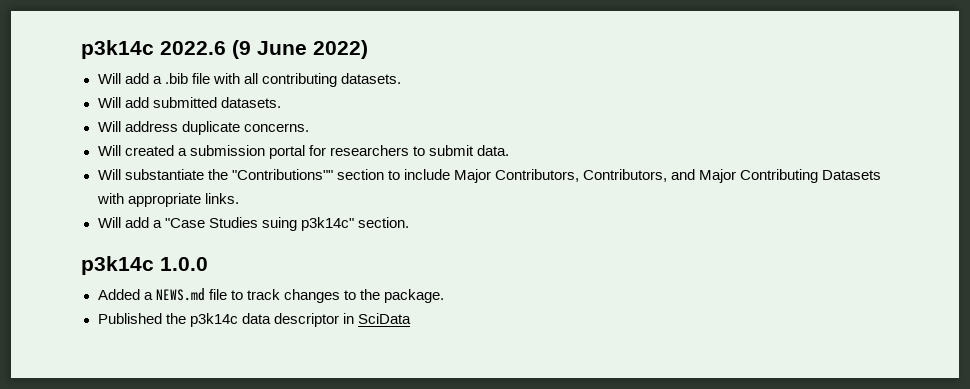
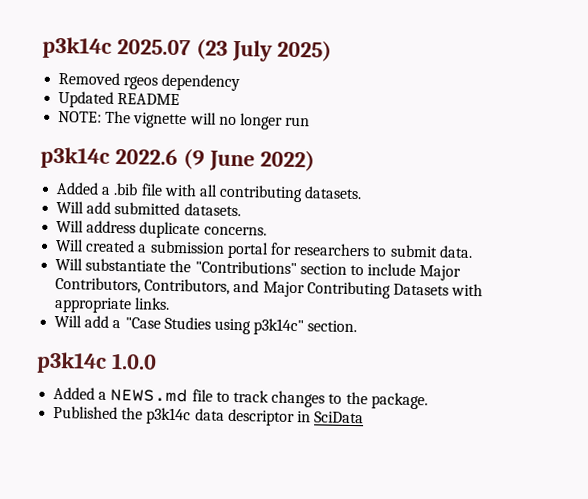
[81,40,154,59] p3k14c -> [42,36,332,62] [58,72,241,92] [58,91,181,108] [58,110,311,130] [40,146,110,169] p3k14c 2025.07 (23 July 2025) // Removed rgeos dependency // Updated README // NOTE: The vignette will no longer run // p3k14c
[97,73,149,84] Will add -> [56,182,100,195] Added
[231,169,333,180] "Contributions"" -> [194,260,297,275] "Contributions"
[261,217,297,231] suing -> [213,318,251,335] using

